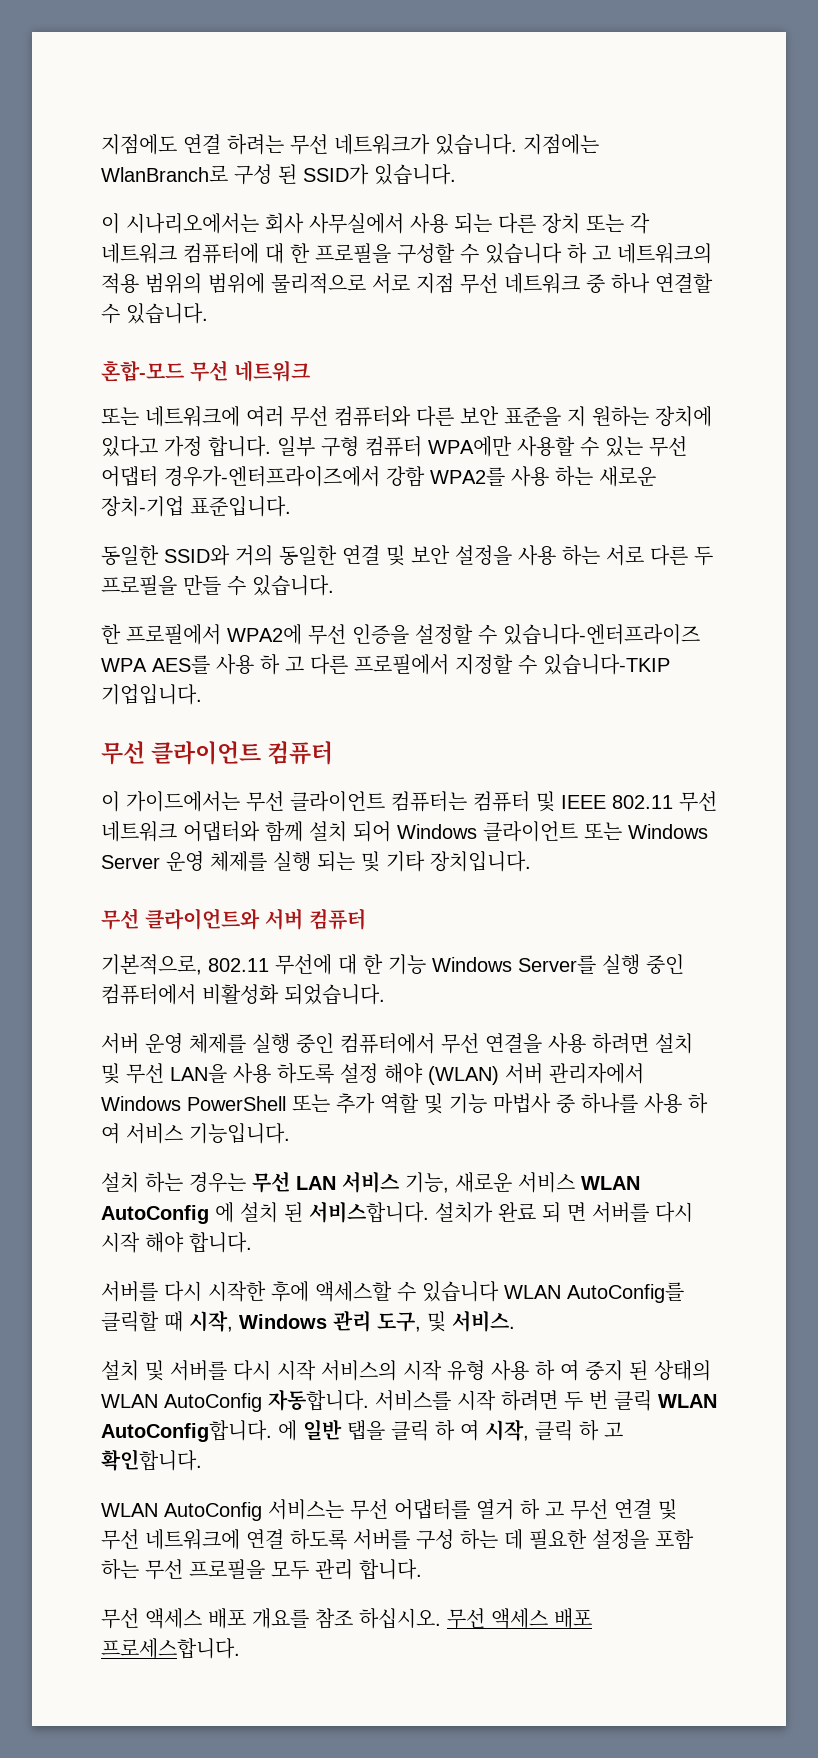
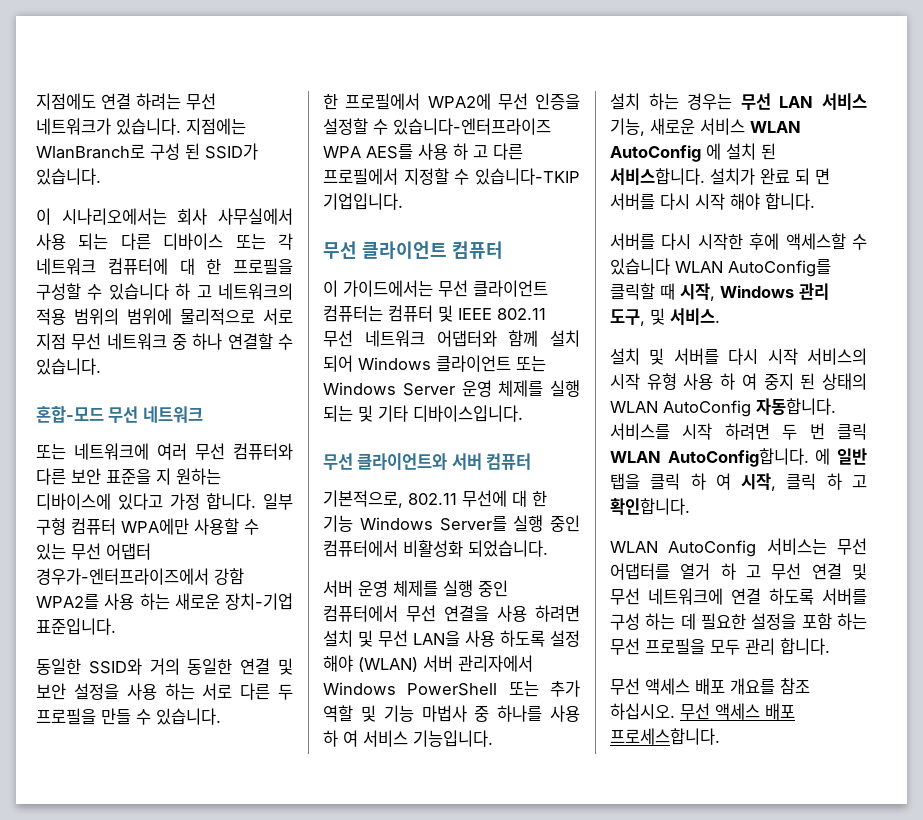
[542,213,580,234] 장치 -> [163,233,224,250] 디바이스
[655,406,712,427] 장치에 -> [36,493,111,510] 디바이스에
[430,851,531,872] 장치입니다. -> [413,405,523,422] 디바이스입니다.

